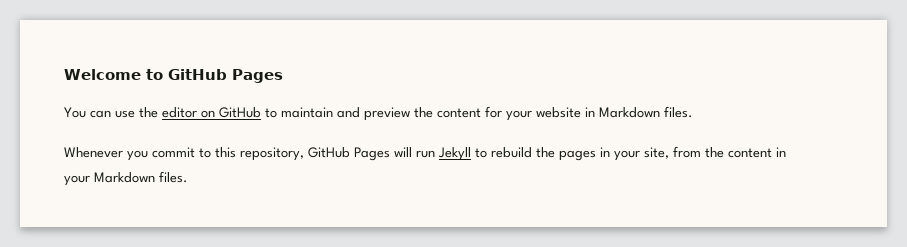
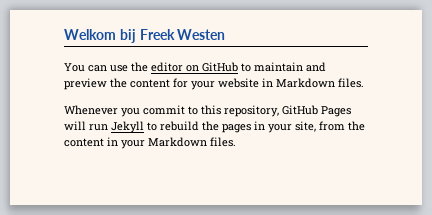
[64,69,283,83] Welcome to GitHub Pages -> [64,29,226,43] Welkom bij Freek Westen

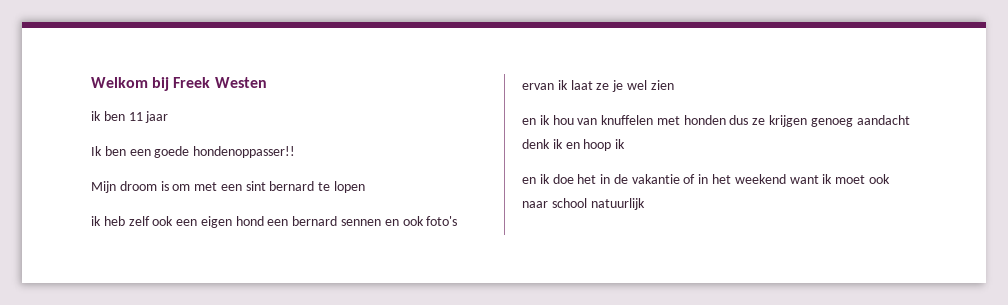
[64,62,326,72] [64,78,364,90] [64,105,351,117] [64,121,365,133] [64,137,236,149] You can use the editor on GitHub to maintain and preview the content for your website in Markdown files. // Whenever you commit to this repository, GitHub Pages will run Jekyll to rebuild the pages in your site, from the content in your Markdown files. -> [91,111,169,123] [91,146,296,158] [91,181,366,193] [91,216,458,228] [522,80,674,92] [522,115,910,127] [522,139,626,151] [522,174,890,184] [522,198,645,210] ik ben 11 jaar // Ik ben een goede hondenoppasser!! // Mijn droom is om met een sint bernard te lopen // ik heb zelf ook een eigen hond een bernard sennen en ook foto's ervan ik laat ze je wel zien // en ik hou van knuffelen met honden dus ze krijgen genoeg aandacht denk ik en hoop ik // en ik doe het in de vakantie of in het weekend want ik moet ook naar school natuurlijk

